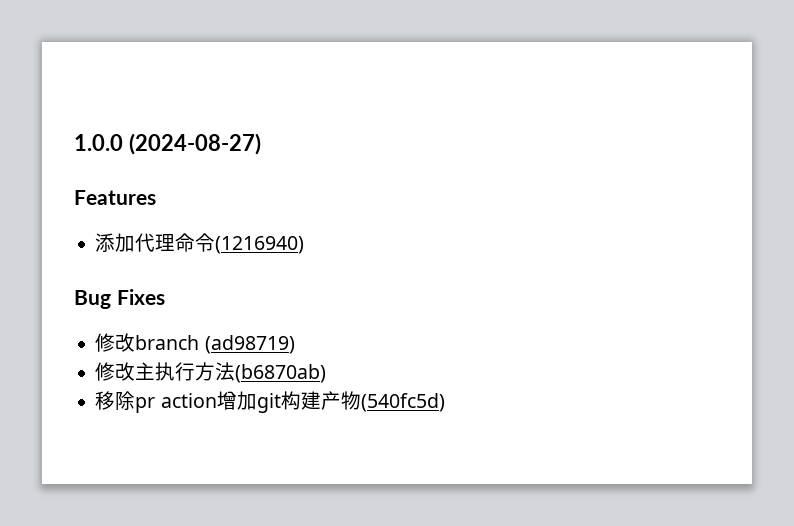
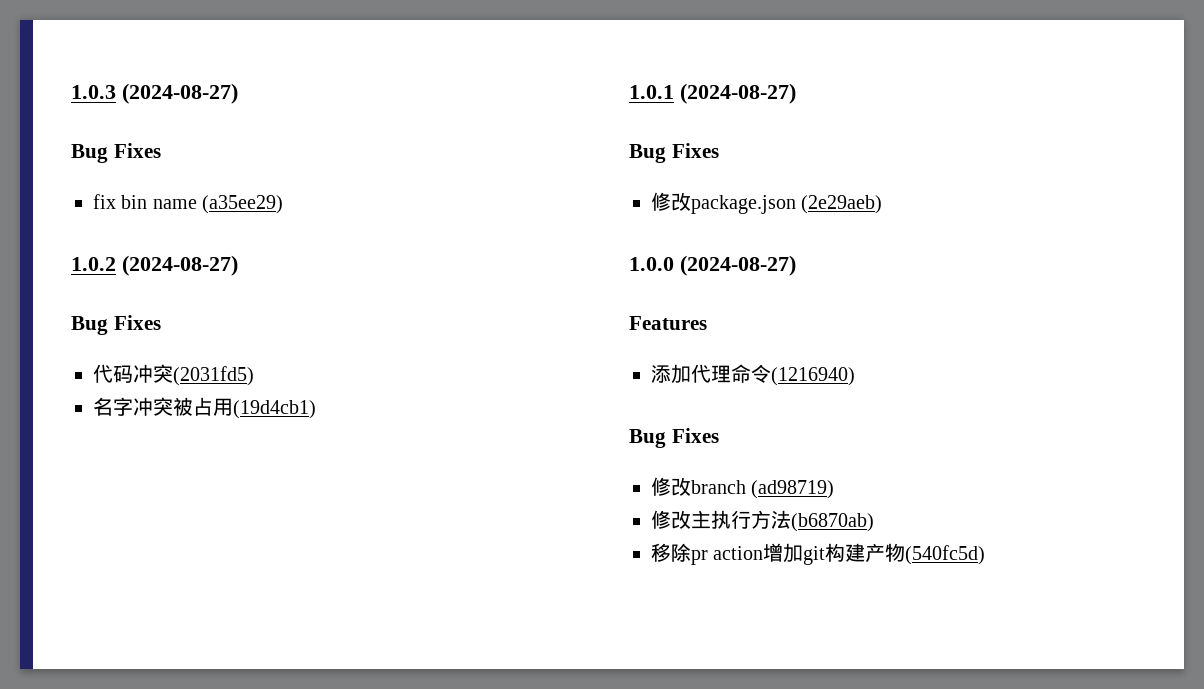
(74, 142) none -> [71,83,238,104] [71,143,161,163] [93,194,284,214] [71,255,238,276] [71,315,161,335] [93,364,254,386] [93,397,316,419] [629,83,796,104] [629,143,719,163] [651,192,883,214] 1.0.3 (2024-08-27) // Bug Fixes // fix bin name (a35ee29) // 1.0.2 (2024-08-27) // Bug Fixes // 代码冲突(2031fd5) // 名字冲突被占用(19d4cb1) // 1.0.1 (2024-08-27) // Bug Fixes // 修改package.json (2e29aeb) //

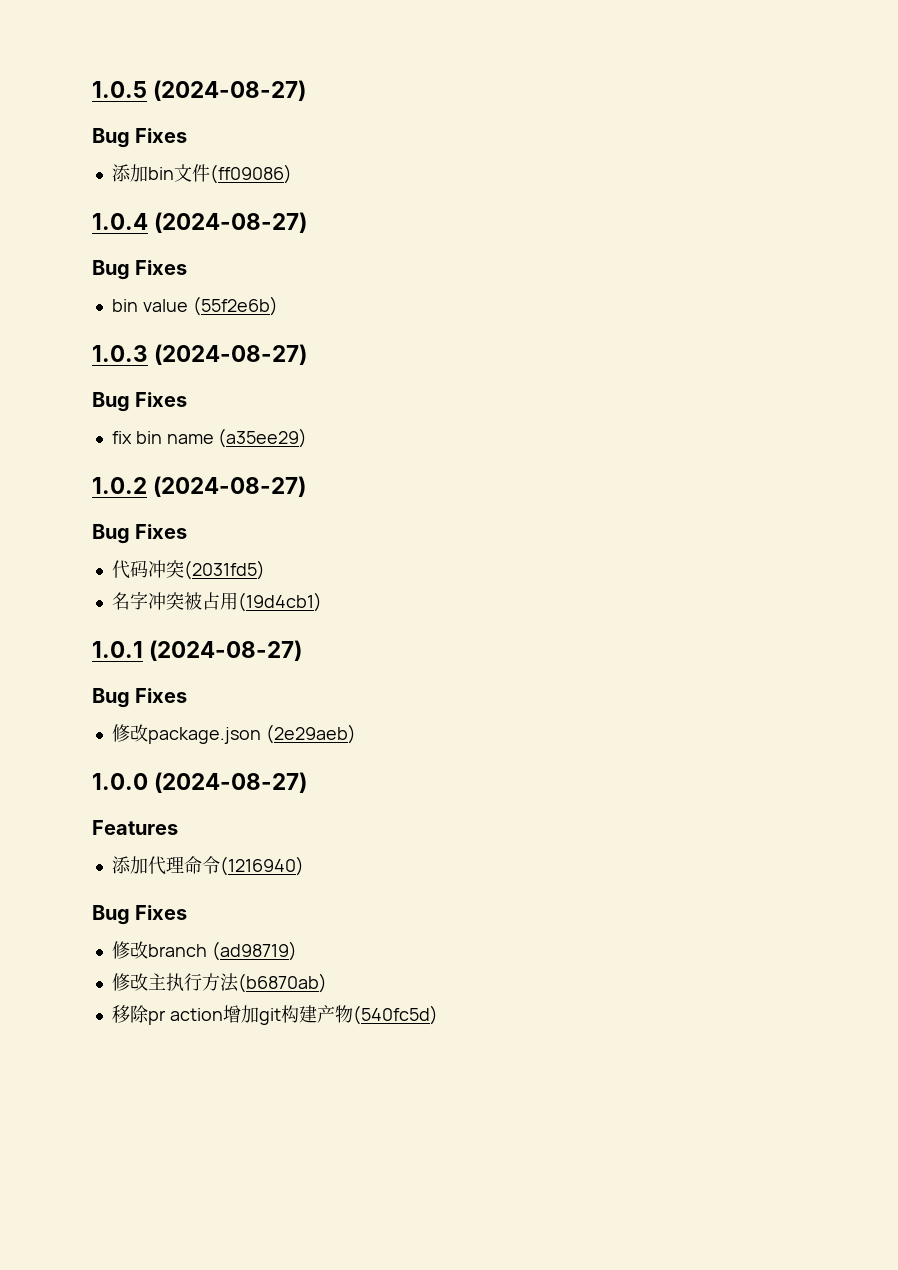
(71, 92) none -> [92,80,307,101] [92,128,188,148] [111,164,292,184] [92,212,308,233] [92,260,188,280] [111,296,278,316] 1.0.5 (2024-08-27) // Bug Fixes // 添加bin文件(ff09086) // 1.0.4 (2024-08-27) // Bug Fixes // bin value (55f2e6b) //

